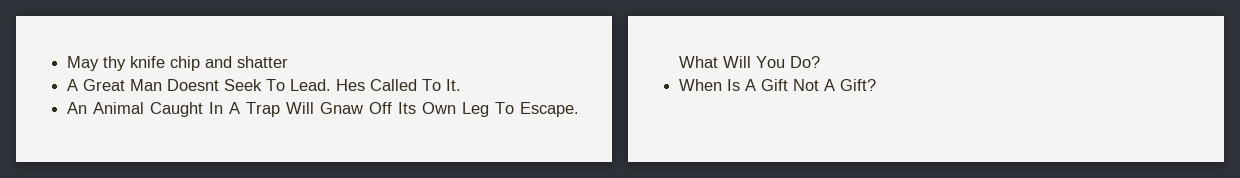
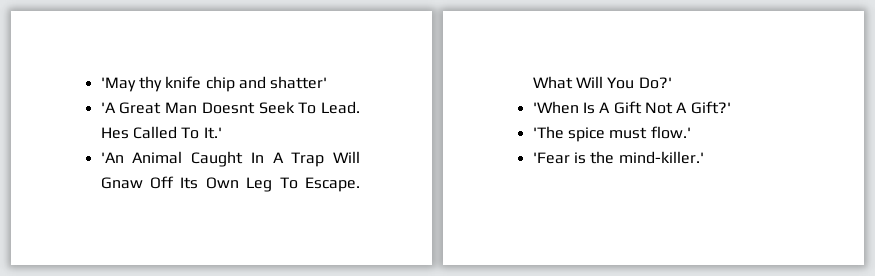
[67,56,100,71] May -> [100,77,136,92] 'May
[237,56,289,68] [67,79,79,91] shatter // A -> [270,76,328,89] [100,102,116,113] shatter' // 'A
[446,79,462,91] [67,102,88,114] It. // An -> [203,127,222,139] [100,152,124,163] It.' // 'An
[790,56,821,68] [679,79,723,91] Do? // When -> [638,77,672,89] [532,101,579,114] Do?' // 'When
[840,79,877,91] Gift? -> [690,101,731,114] [532,126,691,142] [532,151,704,164] Gift?' // 'The spice must flow.' // 'Fear is the mind-killer.'

